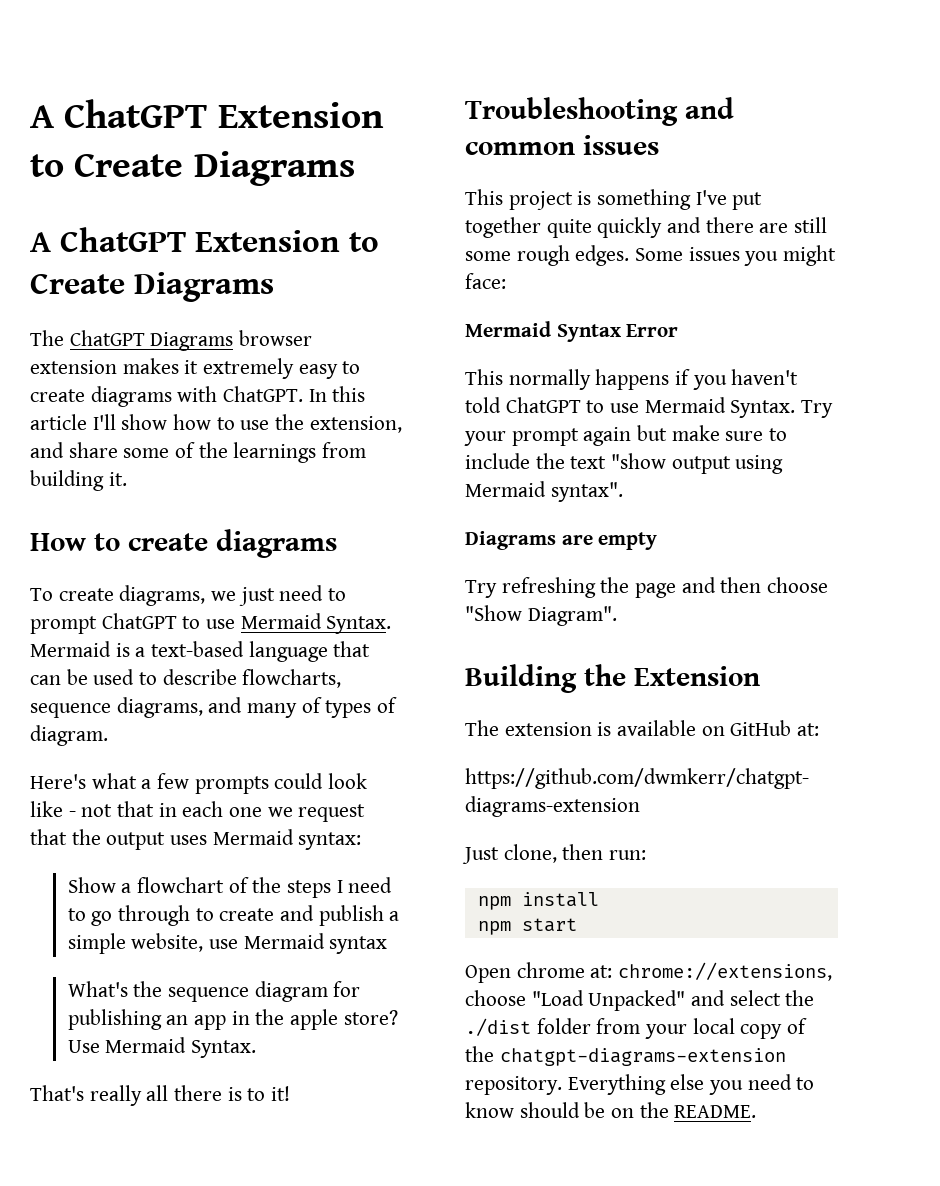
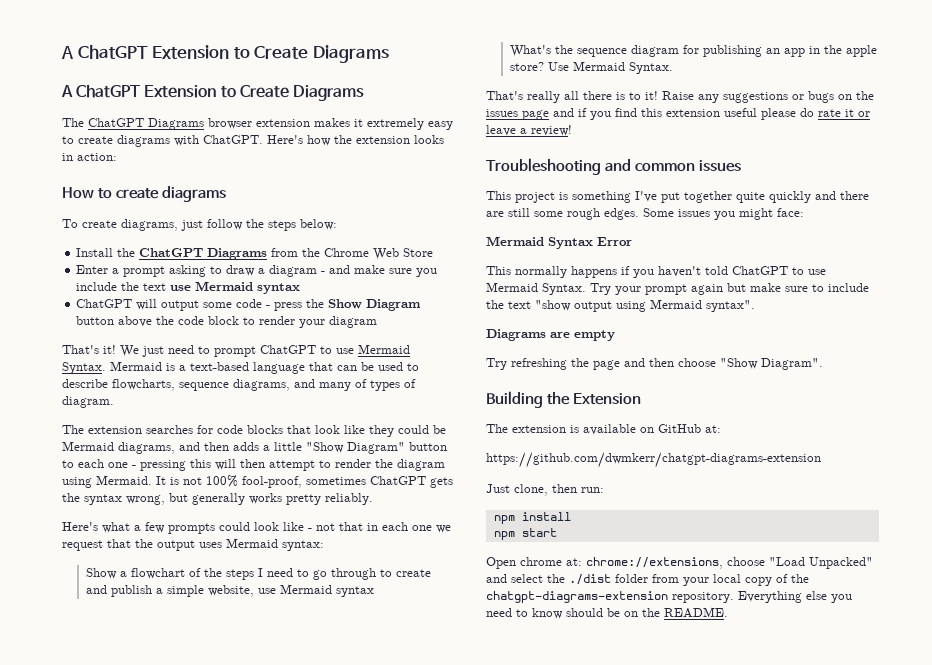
[308,386,366,402] [30,414,402,433] [30,442,367,463] [30,470,127,491] In this article I'll show how to use the extension, and share some of the learnings from building it. -> [267,135,444,146] [62,153,117,161] Here's how the extension looks in action:
[211,591,237,601] we -> [181,219,337,231] [76,248,434,260] [76,265,438,277] [76,281,301,294] [76,299,422,311] [76,316,378,328] [62,345,139,357] just follow the steps below: // Install the ChatGPT Diagrams from the Chrome Web Store // Enter a prompt asking to draw a diagram - and make sure you include the text use Mermaid syntax // ChatGPT will output some code - press the Show Diagram button above the code block to render your diagram // That's it! We
(108, 735) none -> [62,425,446,437] [62,441,447,454] [62,459,445,471] [62,475,453,488] [62,493,373,505] // The extension searches for code blocks that look like they could be Mermaid diagrams, and then adds a little "Show Diagram" button to each one - pressing this will then attempt to render the diagram using Mermaid. It is not 100% fool-proof, sometimes ChatGPT gets the syntax wrong, but generally works pretty reliably.
(291, 1093) none -> [662,91,874,103] [486,108,870,120] [486,125,572,136] Raise any suggestions or bugs on the issues page and if you find this extension useful please do rate it or leave a review!

